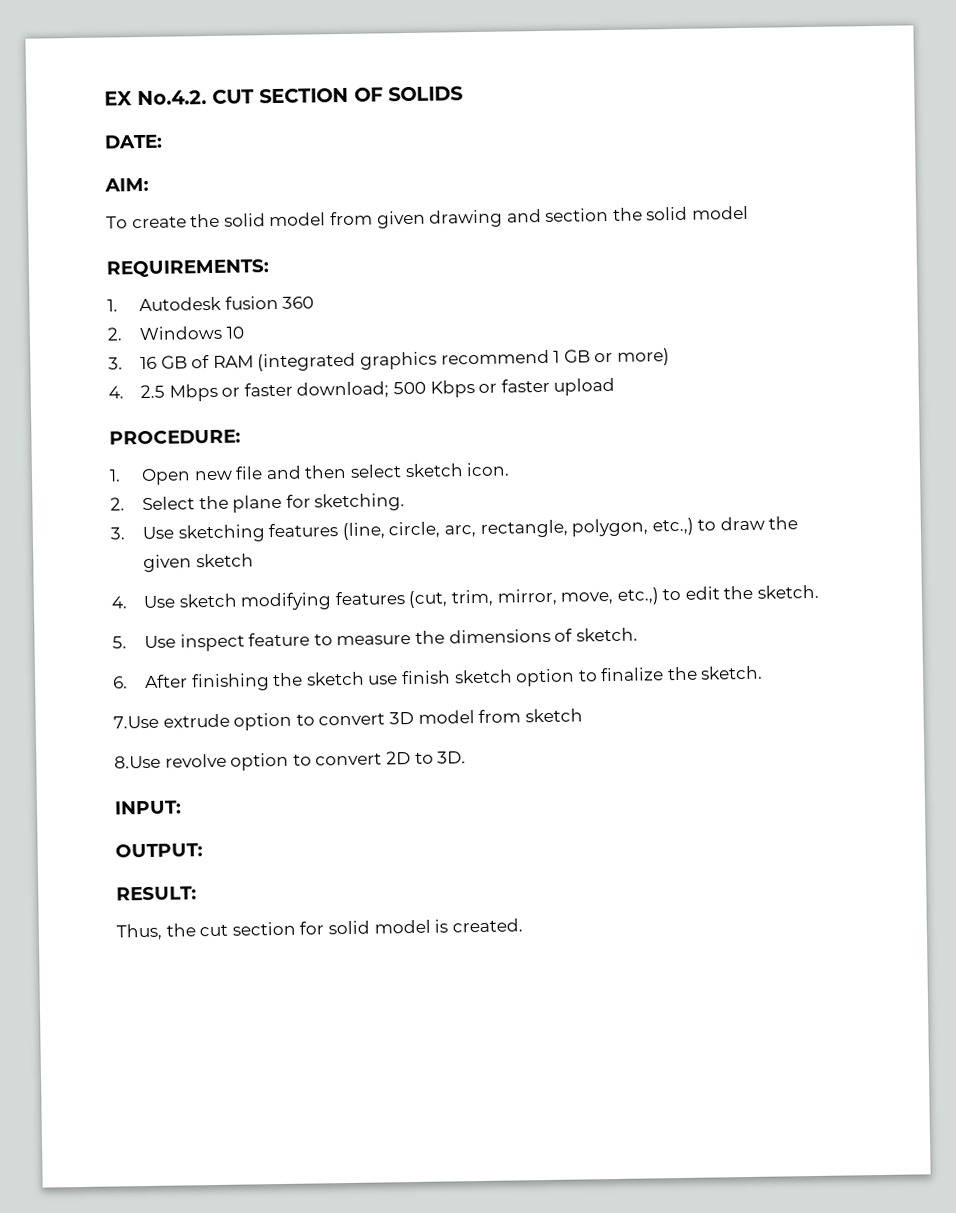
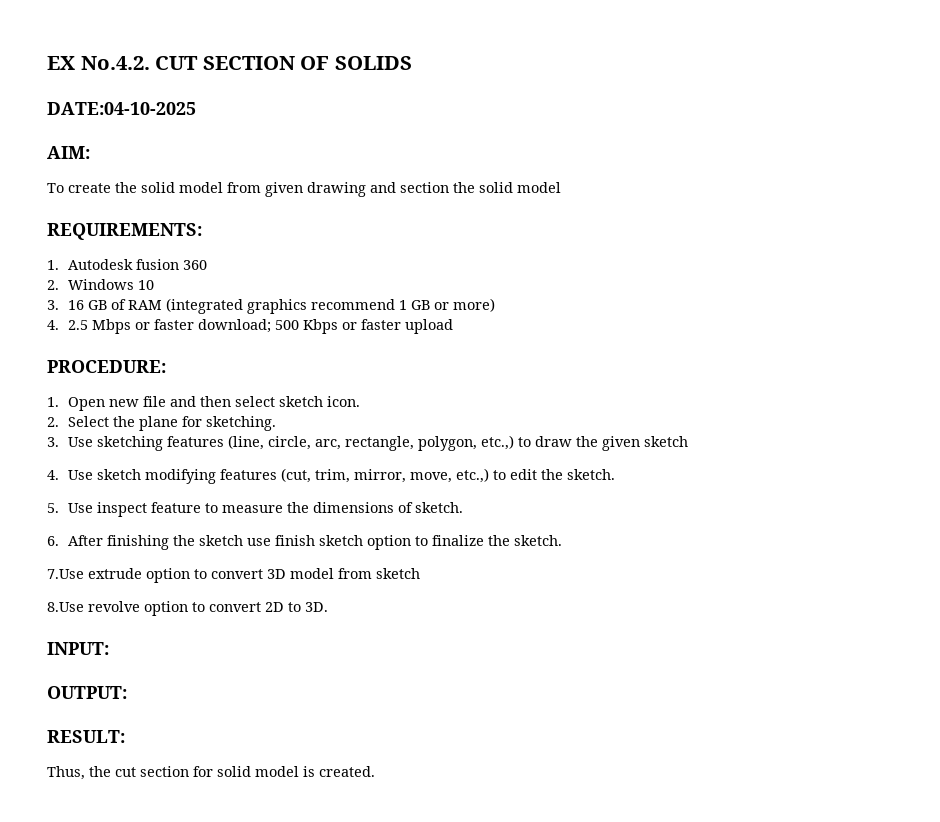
[104,134,163,149] DATE: -> [47,102,196,115] DATE:04-10-2025

